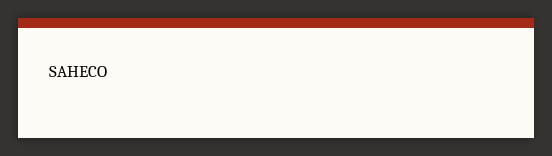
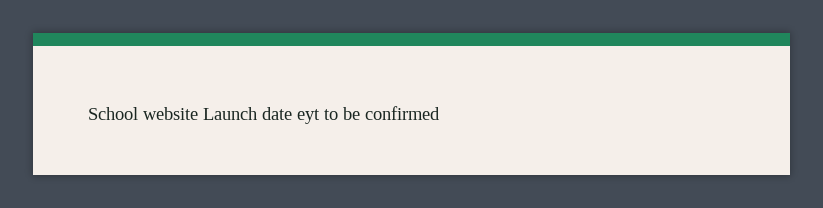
[49,66,107,77] SAHECO -> [88,106,440,124] School website Launch date eyt to be confirmed

